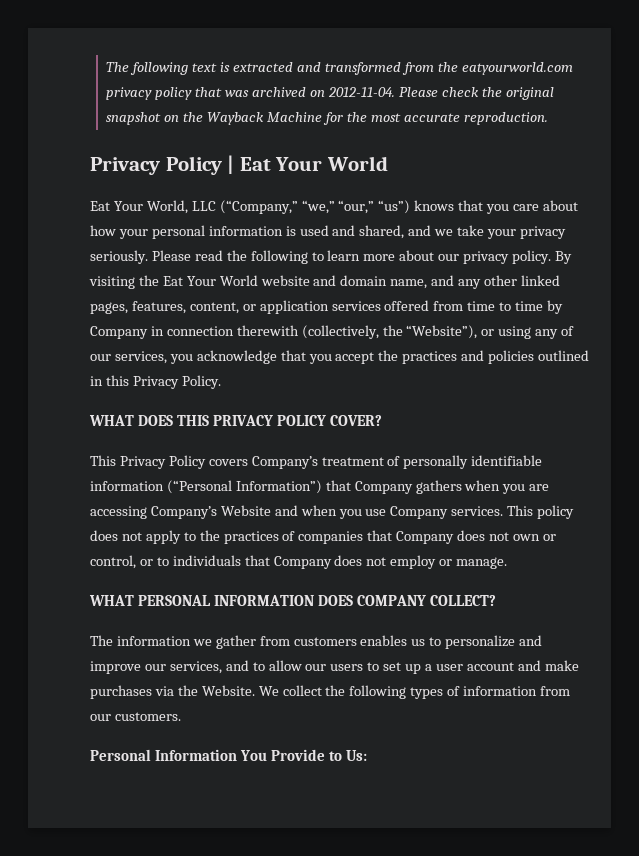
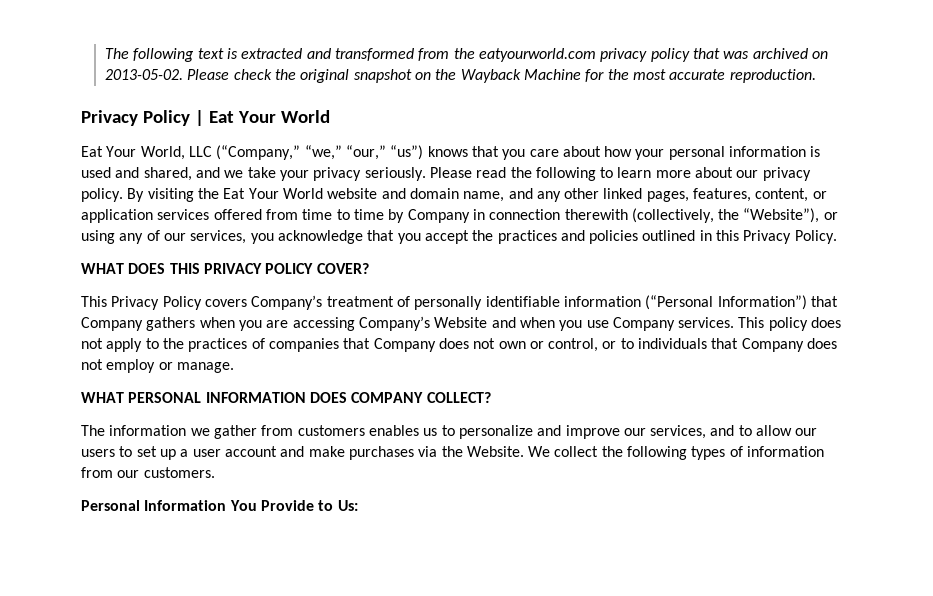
[327,87,395,97] 2012-11-04. -> [105,69,184,80] 2013-05-02.

